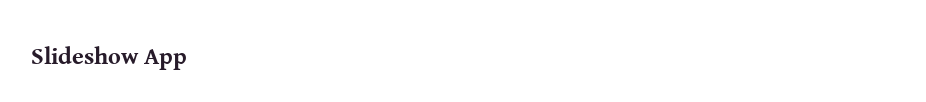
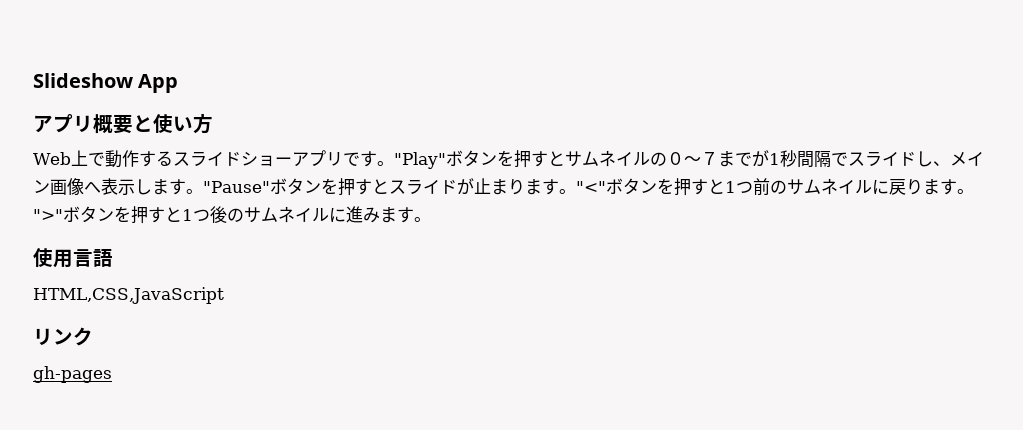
(188, 59) none -> [33,113,213,134] [33,150,984,169] [33,178,974,196] [33,206,431,224] [33,248,113,268] [33,287,224,304] [33,327,93,346] [33,366,112,383] // アプリ概要と使い方 // Web上で動作するスライドショーアプリです。"Play"ボタンを押すとサムネイルの０〜７までが1秒間隔でスライドし、メイン画像へ表示します。"Pause"ボタンを押すとスライドが止まります。"<"ボタンを押すと1つ前のサムネイルに戻ります。">"ボタンを押すと1つ後のサムネイルに進みます。 // 使用言語 // HTML,CSS,JavaScript // リンク // gh-pages

